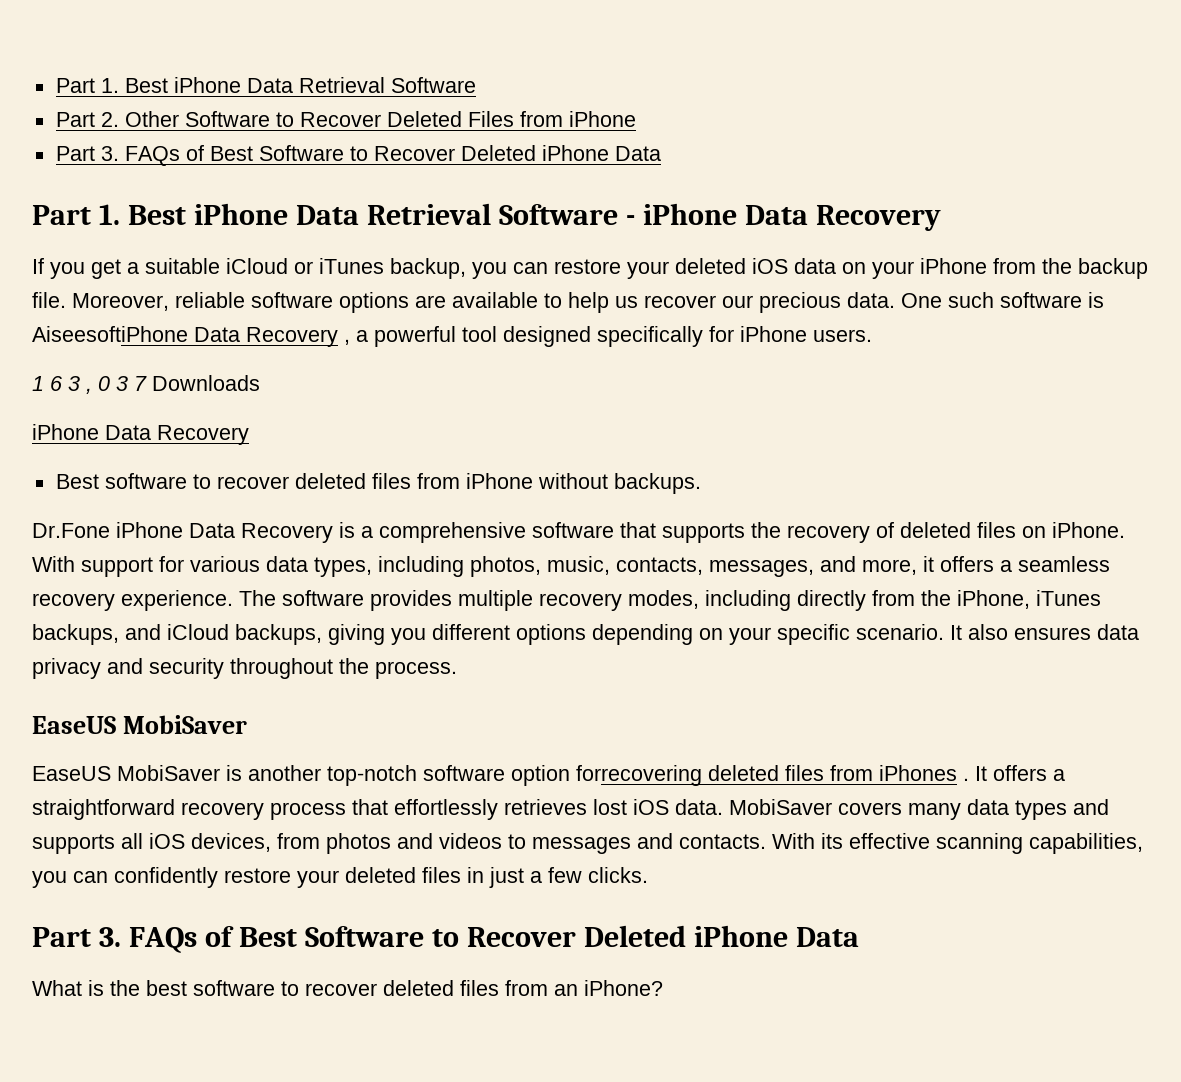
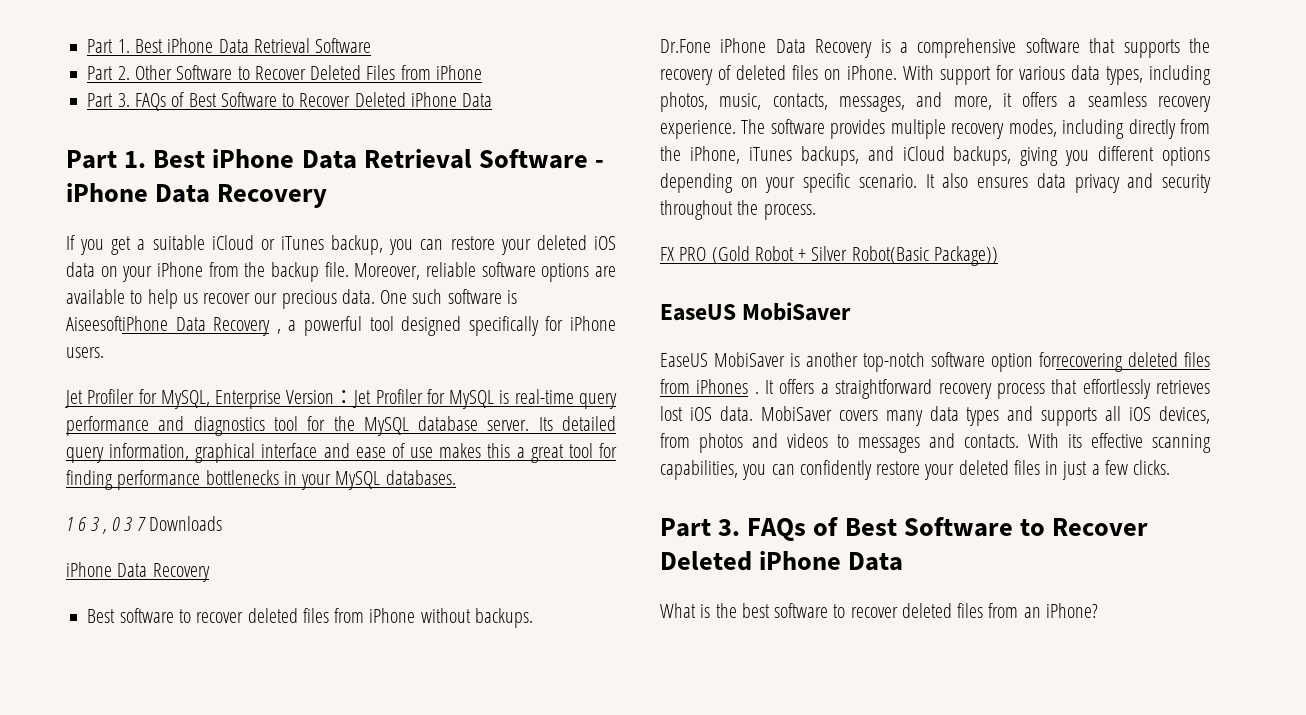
(872, 335) none -> [65,389,617,409] [66,416,617,436] [66,443,617,463] [66,470,456,490] // Jet Profiler for MySQL, Enterprise Version：Jet Profiler for MySQL is real-time query performance and diagnostics tool for the MySQL database server. Its detailed query information, graphical interface and ease of use makes this a great tool for finding performance bottlenecks in your MySQL databases.
(457, 670) none -> [660,246,998,266] // FX PRO (Gold Robot + Silver Robot(Basic Package))

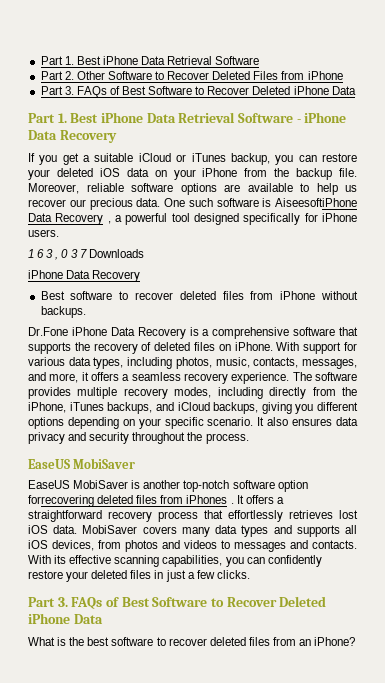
[65,389,617,409] [66,416,617,436] [66,443,617,463] [66,470,456,490] // Jet Profiler for MySQL, Enterprise Version：Jet Profiler for MySQL is real-time query performance and diagnostics tool for the MySQL database server. Its detailed query information, graphical interface and ease of use makes this a great tool for finding performance bottlenecks in your MySQL databases. -> (59, 233) none
[660,246,998,266] // FX PRO (Gold Robot + Silver Robot(Basic Package)) -> (249, 438) none

